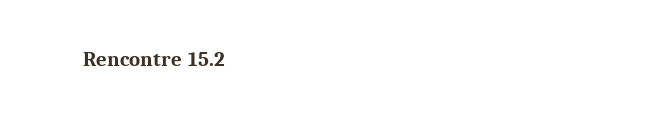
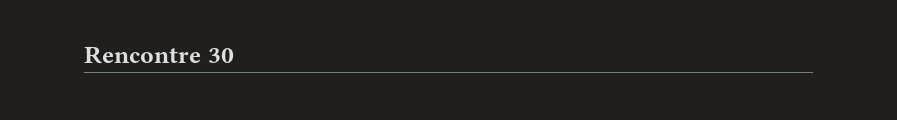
[187,52,225,66] 15.2 -> [207,48,234,63] 30

